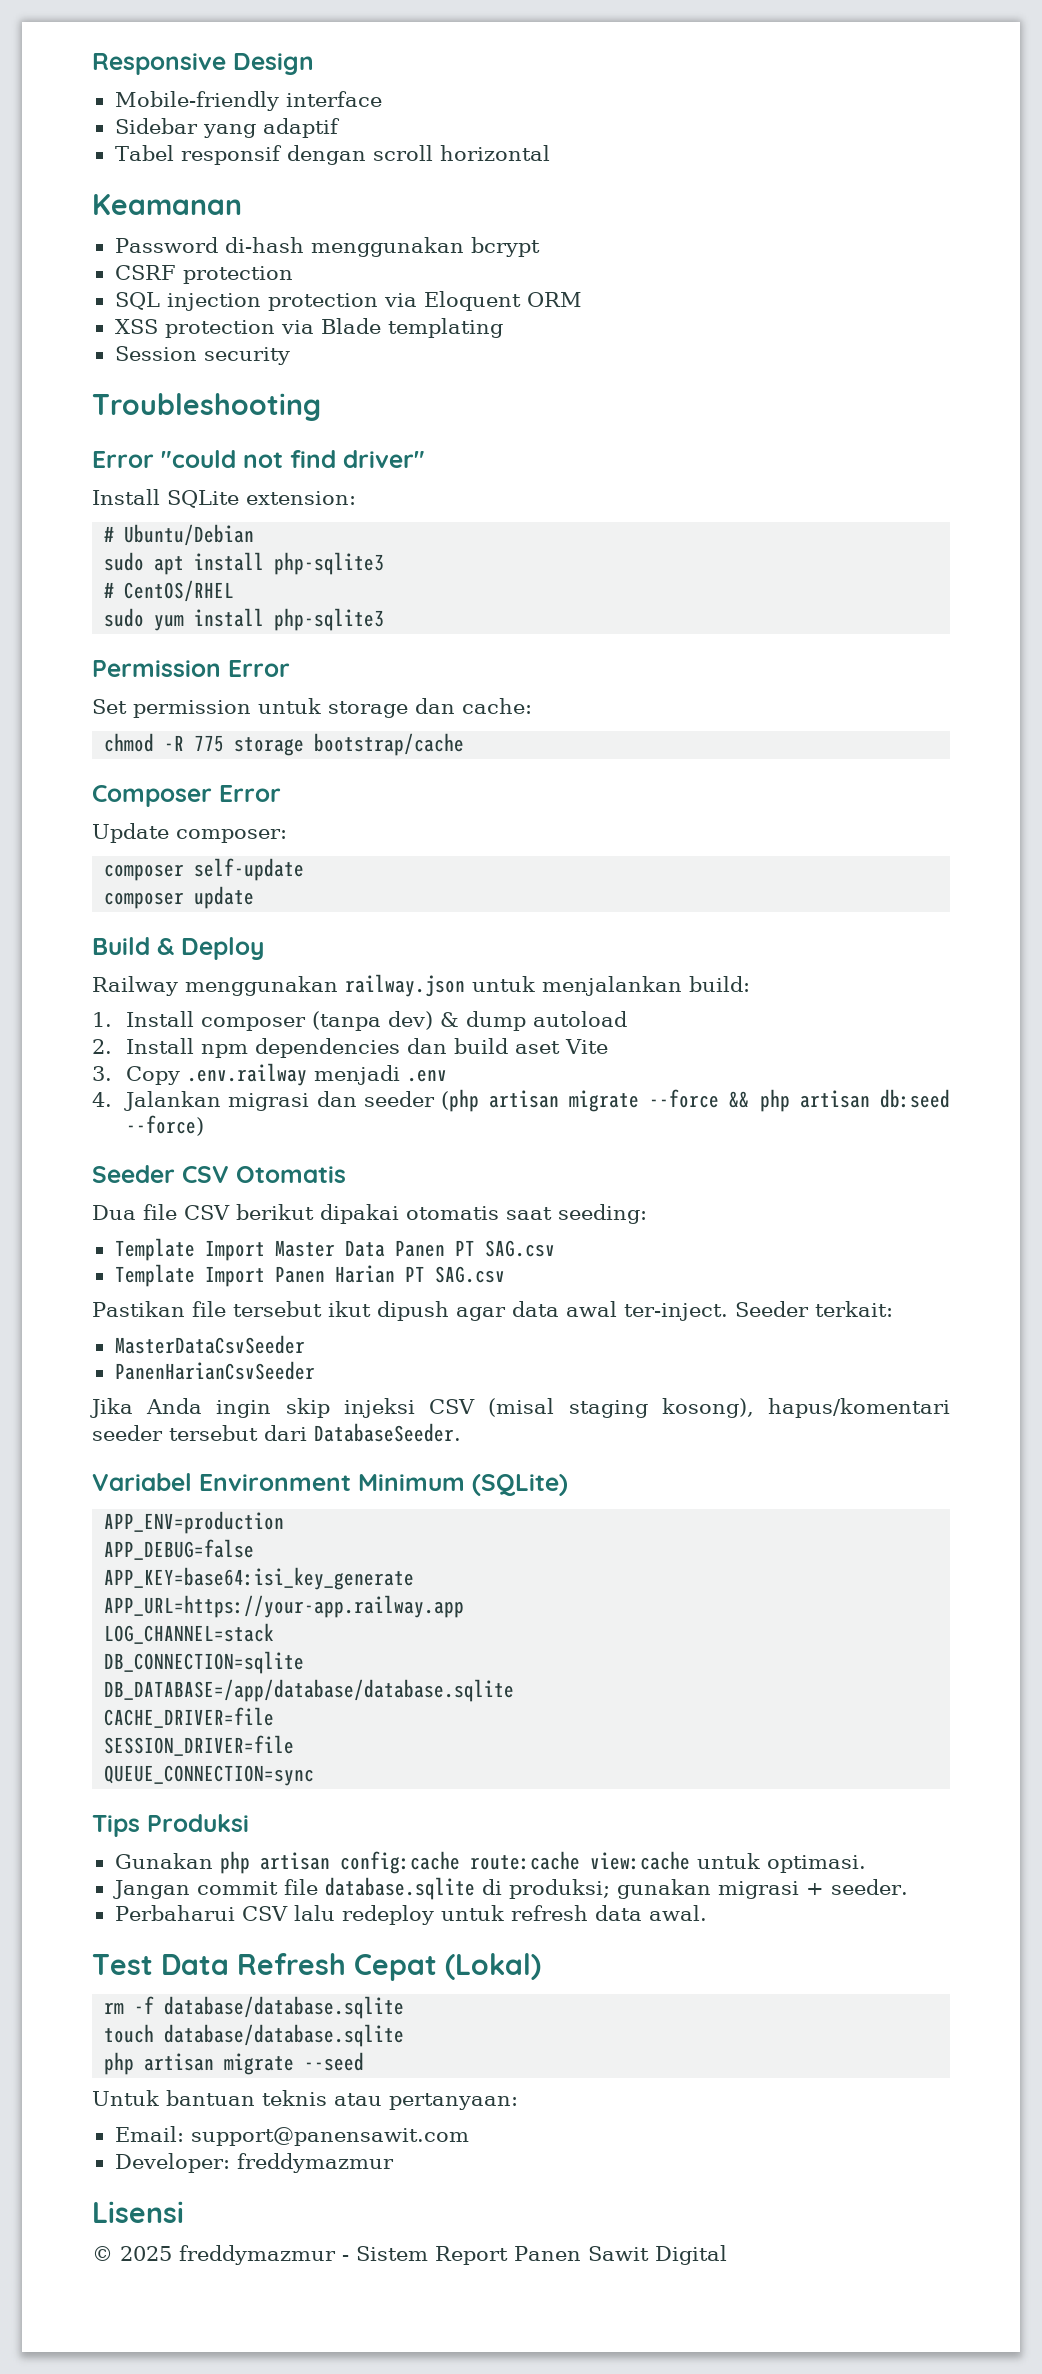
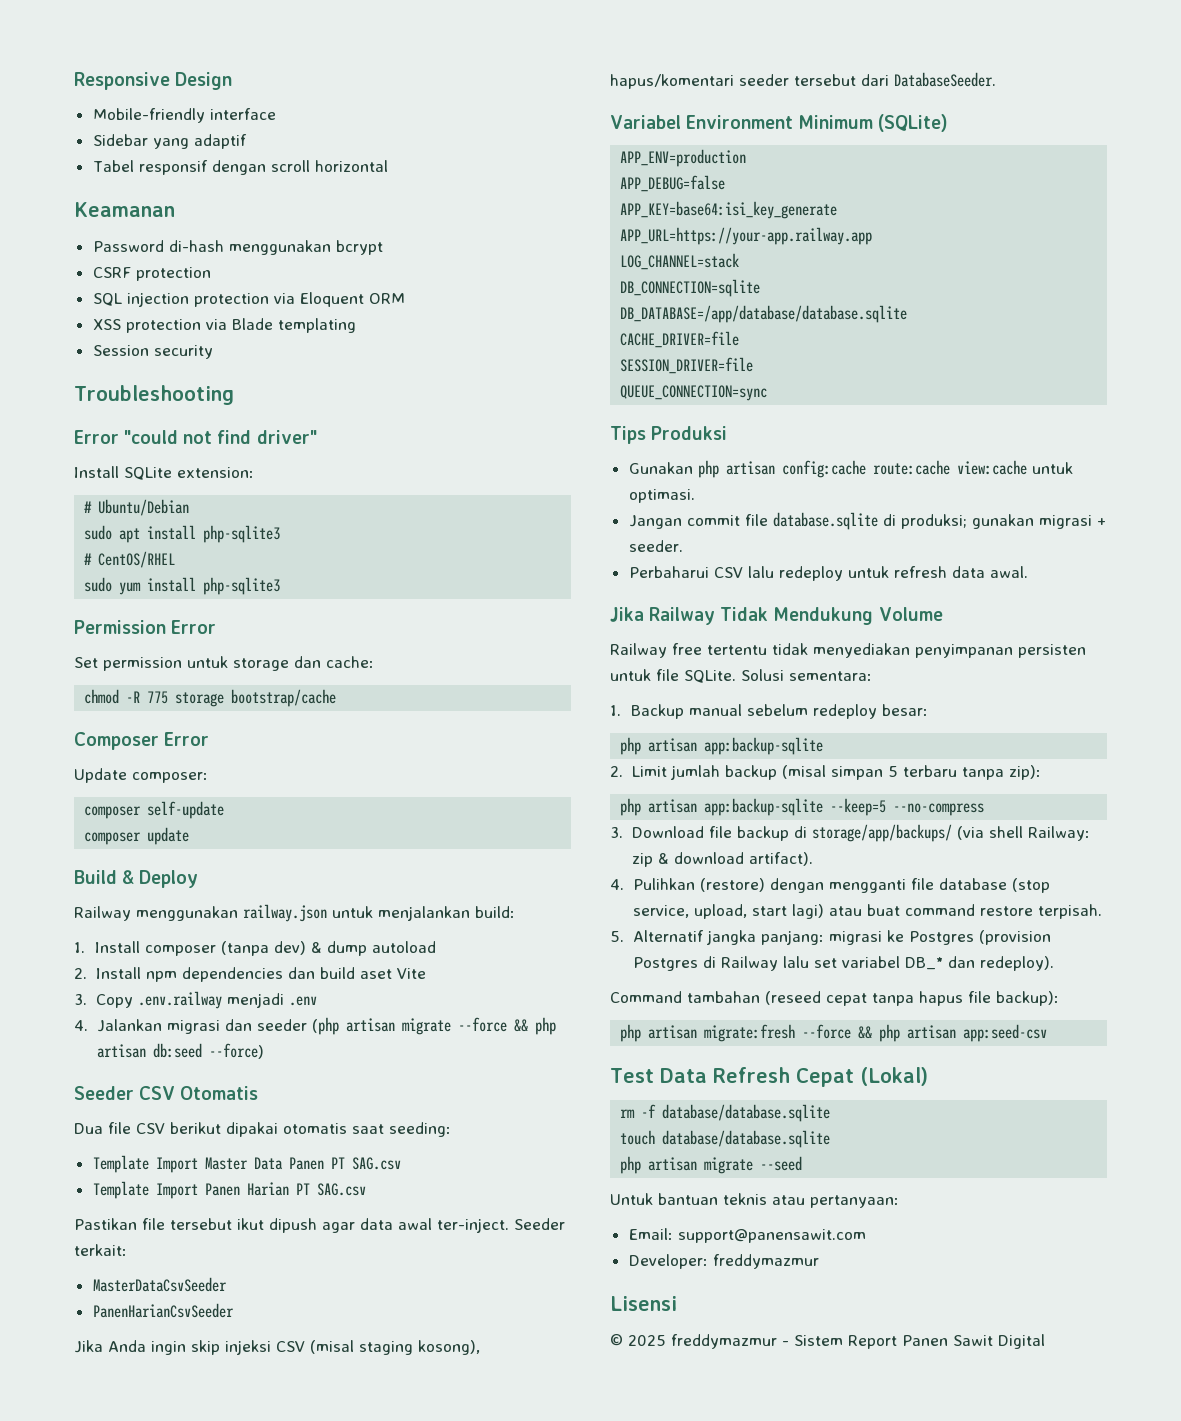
(707, 1913) none -> [610,607,943,625] [610,643,1086,658] [610,669,872,683] [610,704,929,719] [620,737,824,755] [610,765,1041,780] [620,798,985,816] [610,824,1090,842] [631,852,813,867] [610,878,1050,893] [632,904,1102,919] [610,930,1051,945] [632,956,1054,971] [610,991,1059,1006] [620,1024,1048,1042] // Jika Railway Tidak Mendukung Volume // Railway free tertentu tidak menyediakan penyimpanan persisten untuk file SQLite. Solusi sementara: // 1. Backup manual sebelum redeploy besar: // php artisan app:backup-sqlite // 2. Limit jumlah backup (misal simpan 5 terbaru tanpa zip): // php artisan app:backup-sqlite --keep=5 --no-compress // 3. Download file backup di storage/app/backups/ (via shell Railway: zip & download artifact). // 4. Pulihkan (restore) dengan mengganti file database (stop service, upload, start lagi) atau buat command restore terpisah. // 5. Alternatif jangka panjang: migrasi ke Postgres (provision Postgres di Railway lalu set variabel DB_* dan redeploy). // Command tambahan (reseed cepat tanpa hapus file backup): // php artisan migrate:fresh --force && php artisan app:seed-csv

